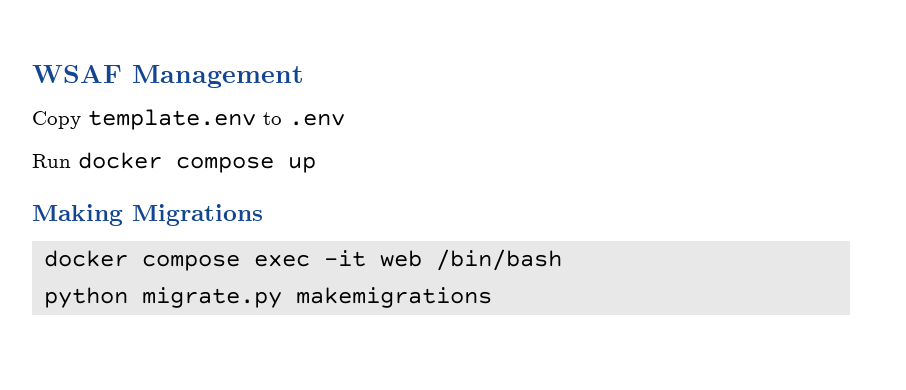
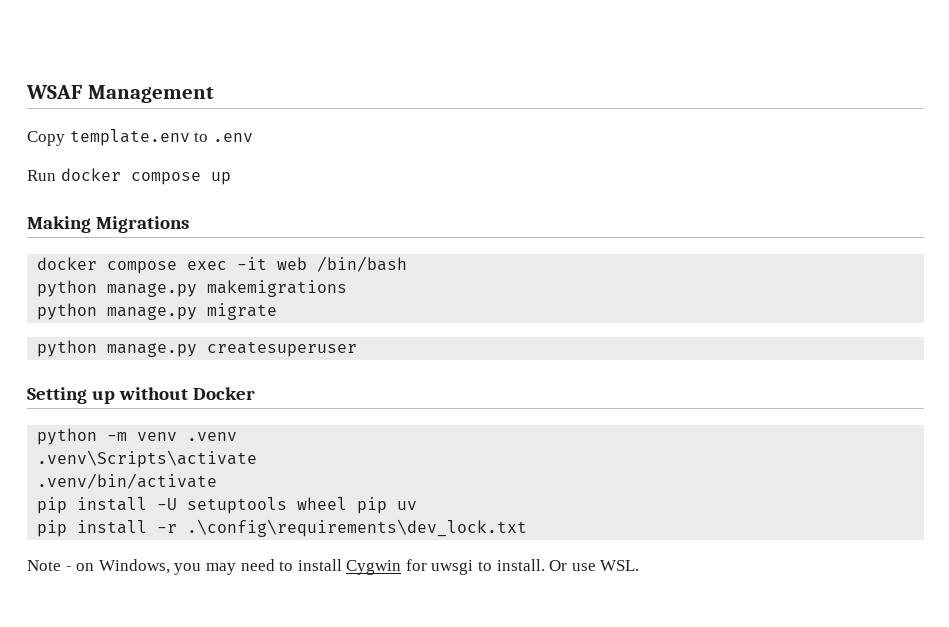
[142,287,283,308] migrate.py -> [107,283,198,297] manage.py
(493, 297) none -> [37,303,278,320] [37,340,358,357] [27,387,256,404] [37,428,238,445] [37,450,258,468] [37,473,218,489] [37,497,418,514] [37,519,528,537] [27,559,640,575] // python manage.py migrate // python manage.py createsuperuser // Setting up without Docker // python -m venv .venv // .venv\Scripts\activate // .venv/bin/activate // pip install -U setuptools wheel pip uv // pip install -r .\config\requirements\dev_lock.txt // Note - on Windows, you may need to install Cygwin for uwsgi to install. Or use WSL.

